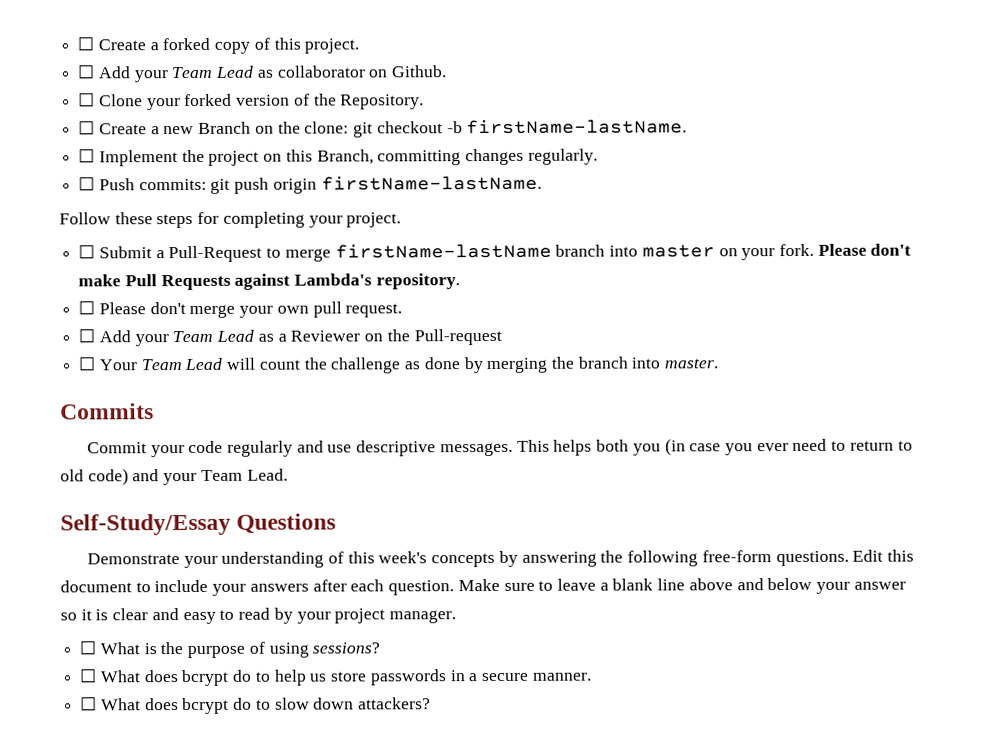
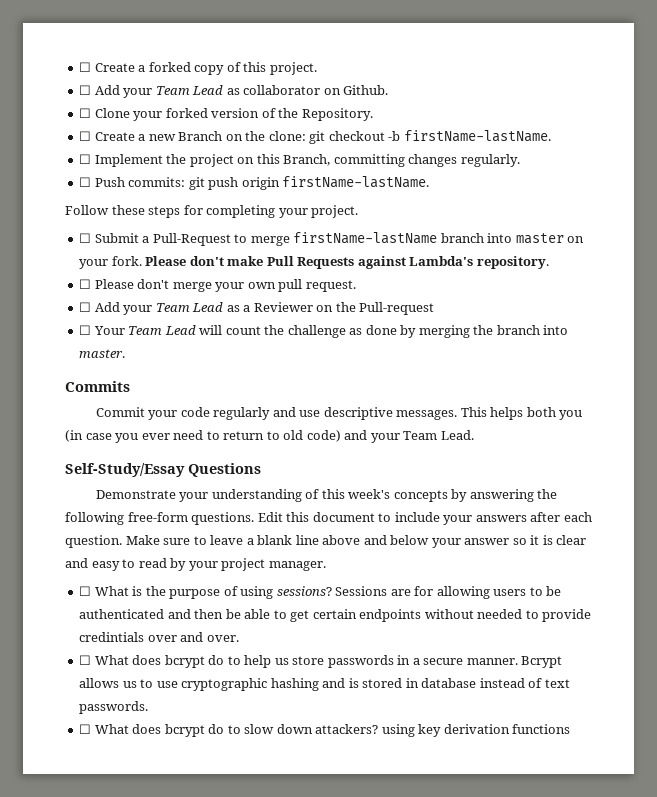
(381, 648) none -> [335,586,562,599] [79,609,592,622] [79,632,239,642] Sessions are for allowing users to be authenticated and then be able to get certain endpoints without needed to provide credintials over and over.
(592, 676) none -> [521,656,563,668] [79,678,570,691] [79,701,149,714] Bcrypt allows us to use cryptographic hashing and is stored in database instead of text passwords.
(432, 703) none -> [381,724,571,737] using key derivation functions

